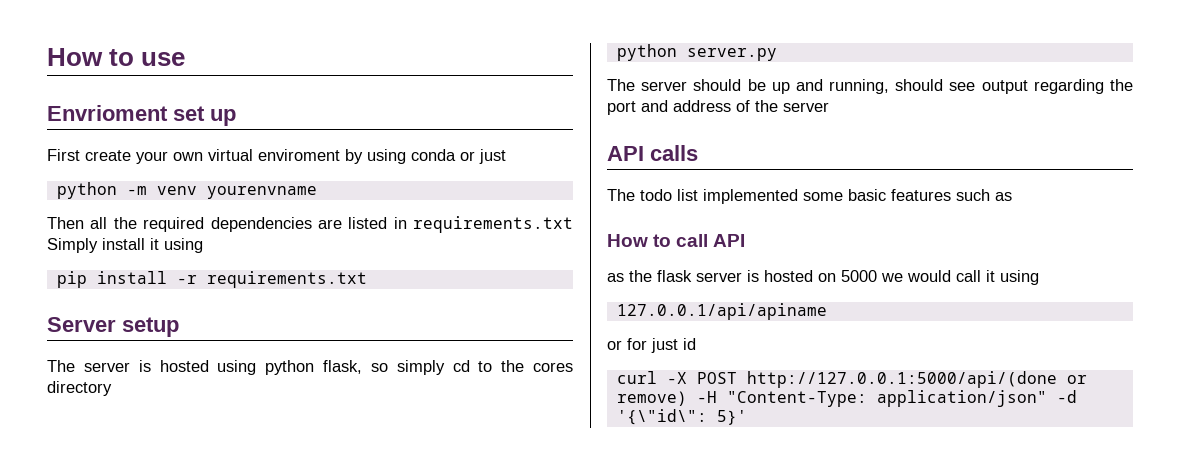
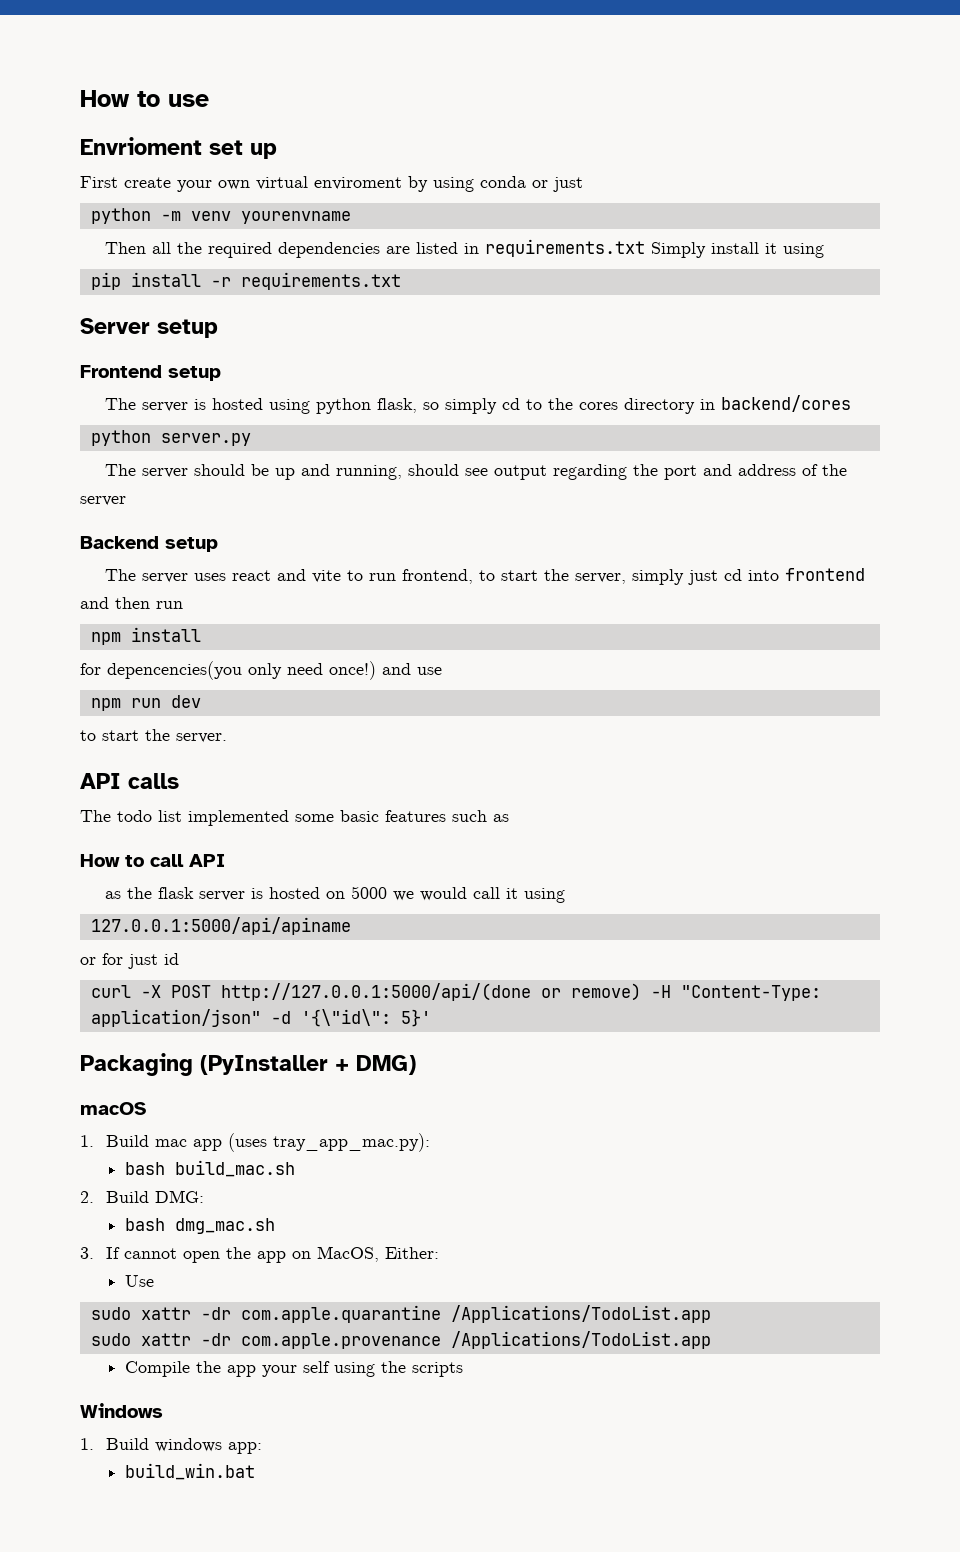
(179, 327) none -> [80,365,221,381] // Frontend setup
(112, 388) none -> [699,395,851,412] in backend/cores
(829, 107) none -> [80,536,218,552] [104,568,865,585] [80,597,183,609] [90,627,201,645] [80,661,442,680] [90,695,201,711] [80,729,227,743] // Backend setup // The server uses react and vite to run frontend, to start the server, simply just cd into frontend and then run // npm install // for depencencies(you only need once!) and use // npm run dev // to start the server.
[616,303,827,320] 127.0.0.1/api/apiname -> [90,917,351,935] 127.0.0.1:5000/api/apiname
(747, 417) none -> [80,1053,416,1076] [80,1102,146,1115] [80,1133,430,1152] [125,1160,296,1177] [80,1190,204,1203] [125,1218,276,1234] [80,1246,439,1263] [125,1275,155,1287] [90,1305,711,1323] [90,1331,711,1349] [125,1361,464,1377] [80,1403,163,1418] [80,1438,262,1454] [125,1463,256,1480] // Packaging (PyInstaller + DMG) // macOS // 1. Build mac app (uses tray_app_mac.py): // bash build_mac.sh // 2. Build DMG: // bash dmg_mac.sh // 3. If cannot open the app on MacOS, Either: // Use // sudo xattr -dr com.apple.quarantine /Applications/TodoList.app // sudo xattr -dr com.apple.provenance /Applications/TodoList.app // Compile the app your self using the scripts // Windows // 1. Build windows app: // build_win.bat

